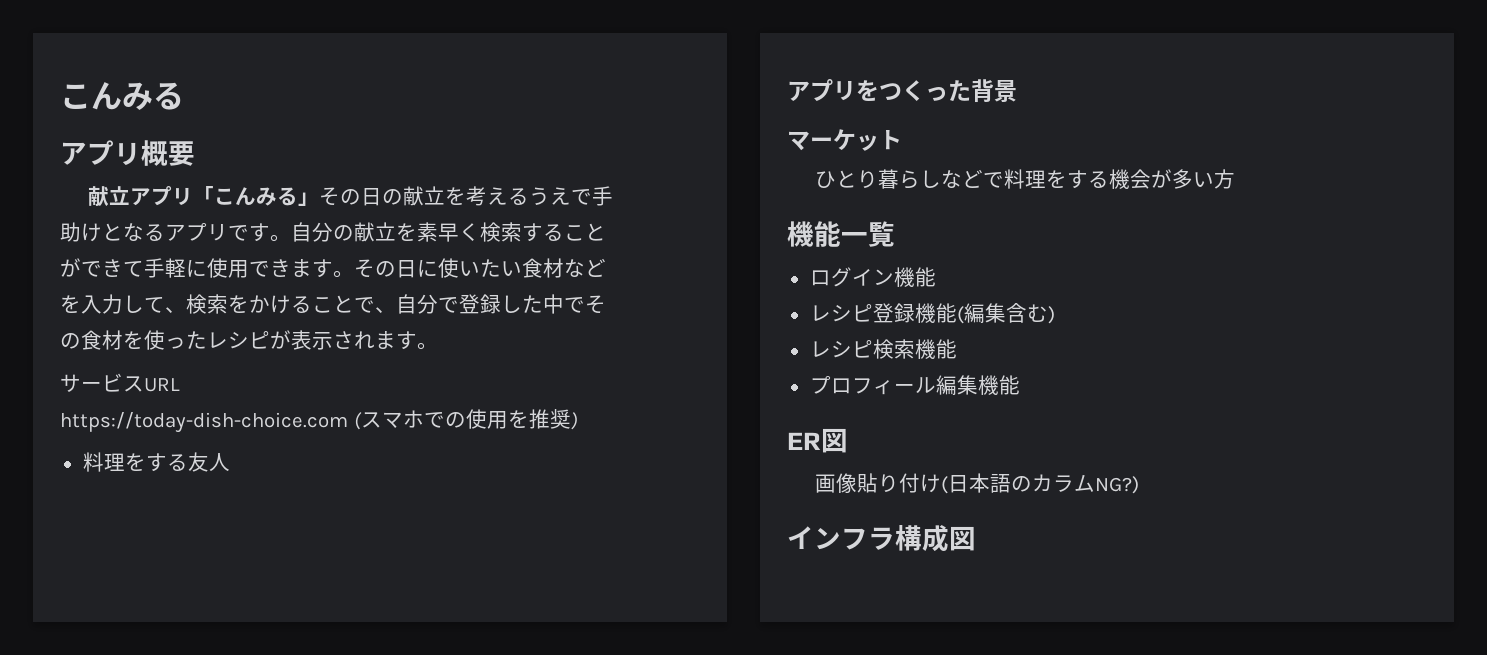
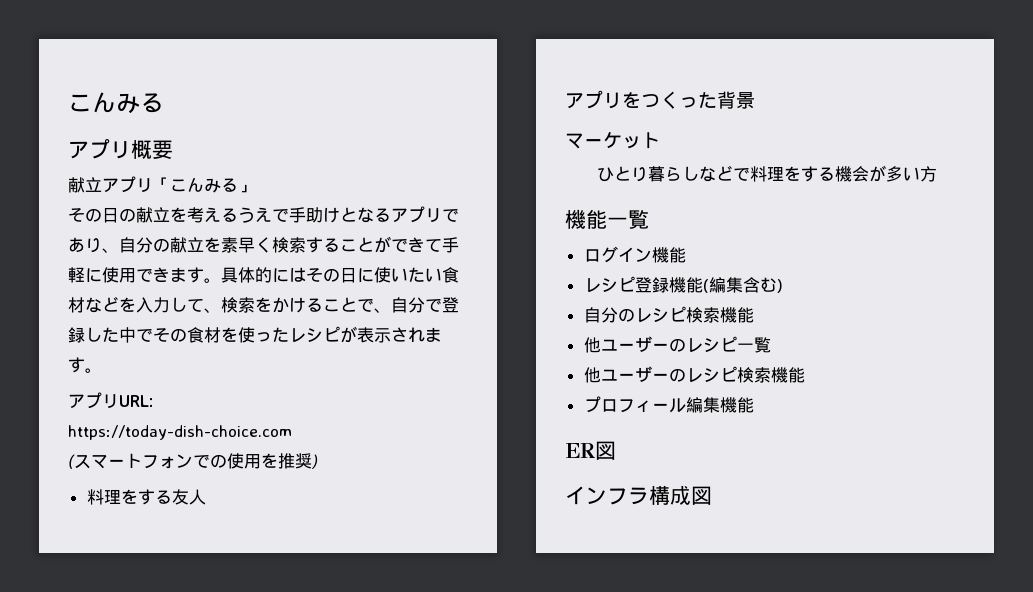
(319, 199) none -> (255, 188) //
[249,223,291,242] す。 -> [68,237,119,253] あり、
(354, 274) none -> [221,267,306,283] 具体的には
[60,373,180,392] サービスURL -> [68,392,153,409] アプリURL:
(348, 422) none -> (292, 432) //
[402,410,424,428] ホ -> [108,453,193,469] ートフォン
(1055, 315) none -> [583,306,754,323] [583,336,771,353] [583,366,686,383] 自分のレシピ検索機能 // 他ユーザーのレシピ一覧 // 他ユーザーの
[814,473,1139,494] // 画像貼り付け(日本語のカラムNG?) -> (616, 450) none

